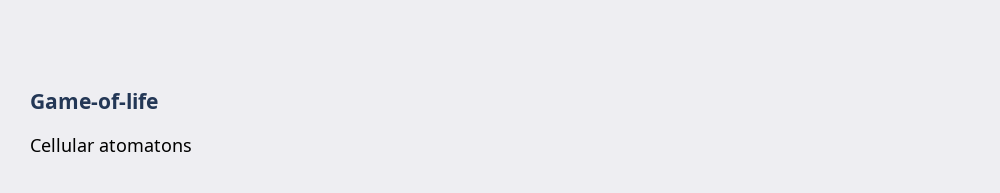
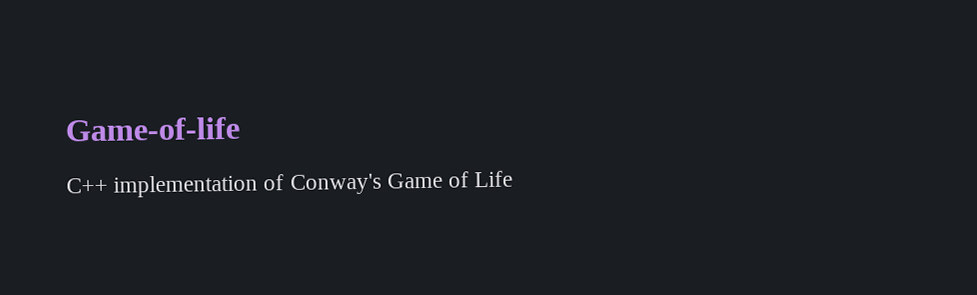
[30,138,192,152] Cellular atomatons -> [66,170,514,198] C++ implementation of Conway's Game of Life

